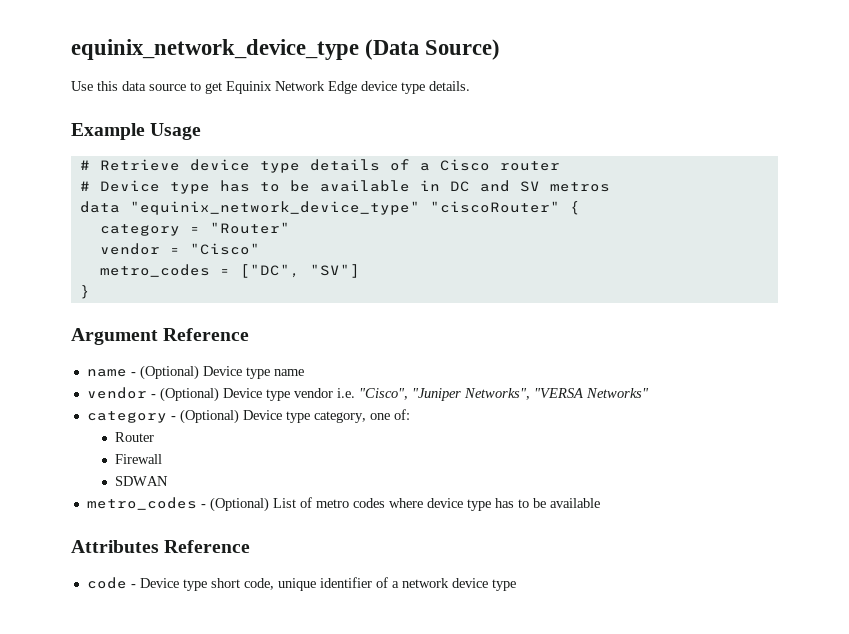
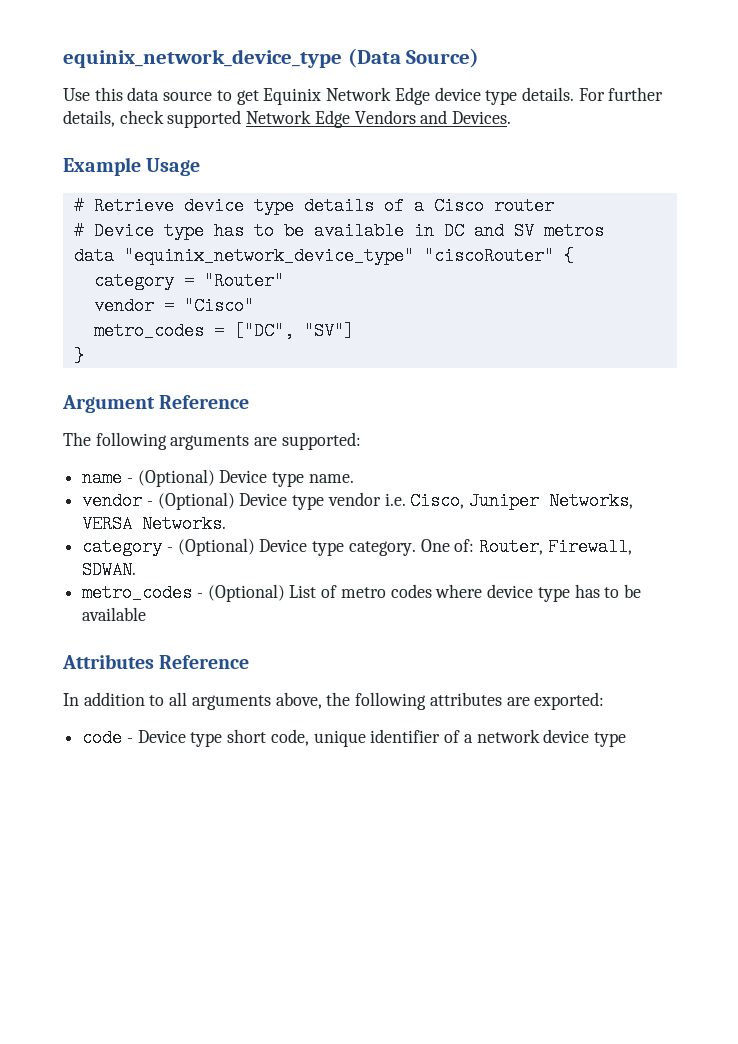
(470, 86) none -> [578,87,664,101] [63,110,512,128] For further details, check supported Network Edge Vendors and Devices.
(250, 334) none -> [63,432,361,450] // The following arguments are supported:
[273,369,304,376] name -> [308,474,354,483] name.
[358,388,649,401] "Cisco", "Juniper Networks", "VERSA Networks" -> [410,492,634,510] [82,515,227,533] Cisco, Juniper Networks, VERSA Networks.
[313,411,390,423] category, one -> [348,539,450,556] category. One
[114,432,154,442] [114,454,162,464] [114,476,168,486] // Router // Firewall // SDWAN -> [479,538,632,556] [82,561,137,579] Router, Firewall, SDWAN.
(251, 546) none -> [63,692,605,710] // In addition to all arguments above, the following attributes are exported:

